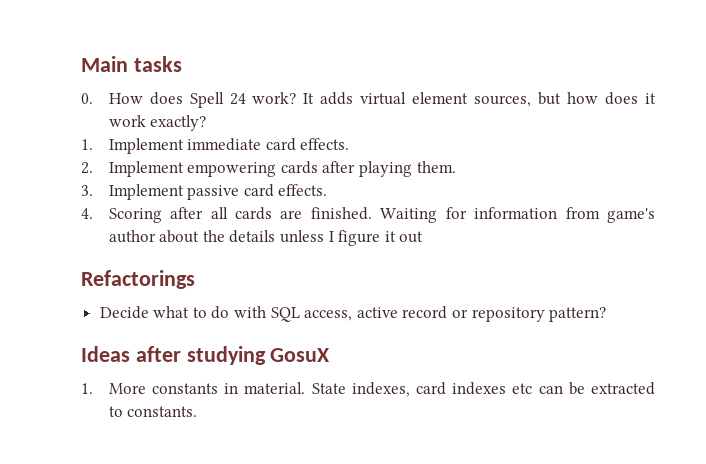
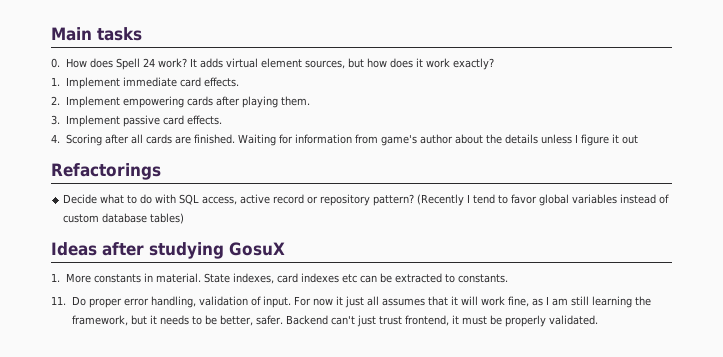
(607, 314) none -> [417,194,670,206] [63,213,185,224] (Recently I tend to favor global variables instead of custom database tables)
(198, 411) none -> [51,296,651,308] [71,315,598,327] // 11. Do proper error handling, validation of input. For now it just all assumes that it will work fine, as I am still learning the framework, but it needs to be better, safer. Backend can't just trust frontend, it must be properly validated.

